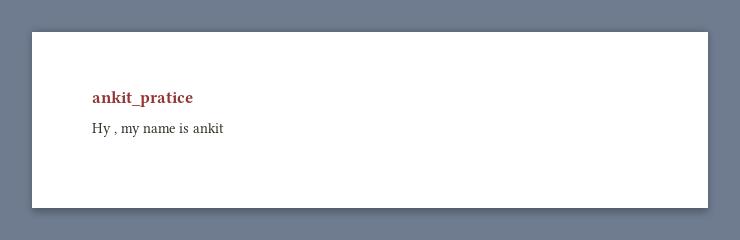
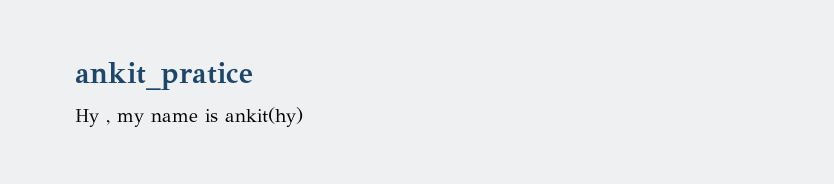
[193,123,224,133] ankit -> [225,107,303,127] ankit(hy)

